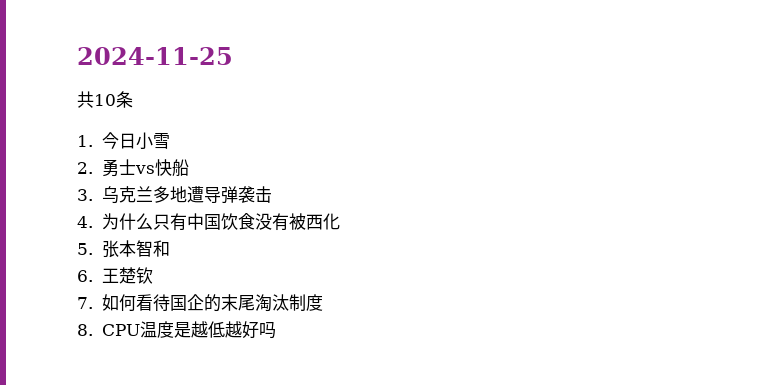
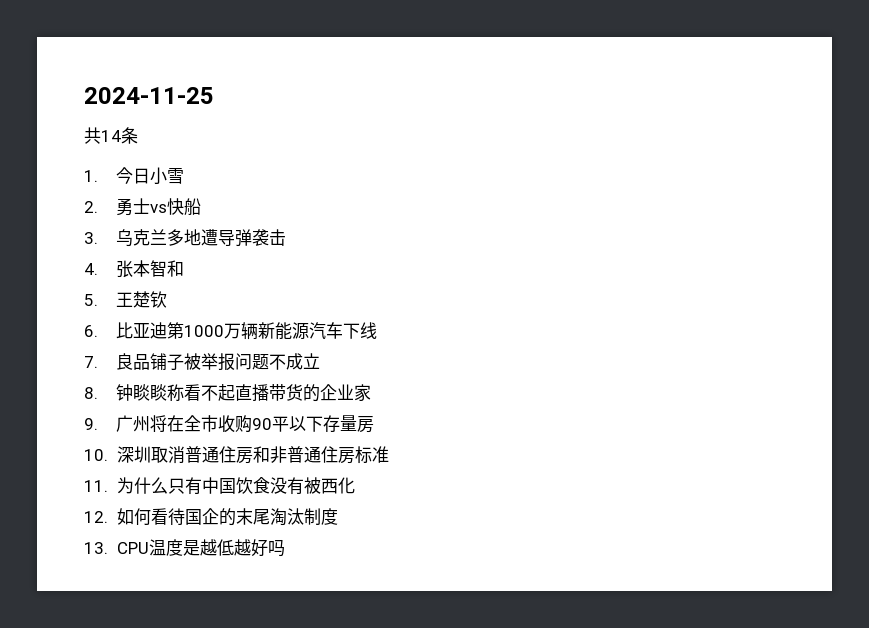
[94,94,116,106] 10 -> [101,130,121,142] 14
(93, 222) none -> [116,260,185,278] [84,291,168,308] [84,322,378,340] [84,353,321,371] [84,384,372,402] [84,415,375,433] [84,446,389,464] [84,480,108,492] 张本智和 // 5.王楚钦 // 6.比亚迪第1000万辆新能源汽车下线 // 7.良品铺子被举报问题不成立 // 8.钟睒睒称看不起直播带货的企业家 // 9.广州将在全市收购90平以下存量房 // 10.深圳取消普通住房和非普通住房标准 // 11.
[77,240,170,258] [77,267,153,284] [77,297,93,309] 5.张本智和 // 6.王楚钦 // 7. -> [84,511,108,523] 12.
[77,324,93,336] 8. -> [84,542,108,554] 13.

